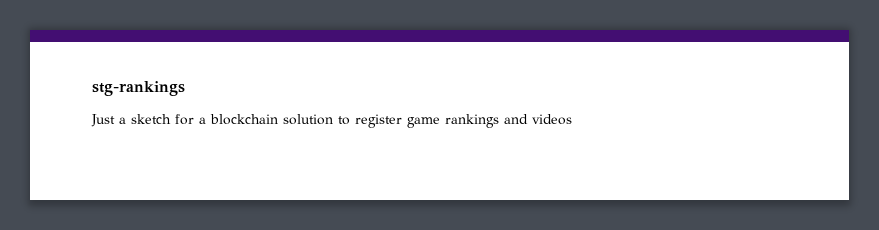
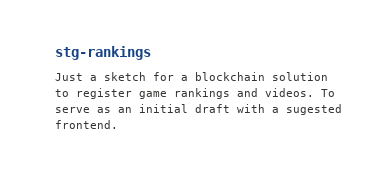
[532,114,572,125] videos -> [265,88,335,97] [55,104,342,115] [55,120,118,129] videos. To serve as an initial draft with a sugested frontend.

